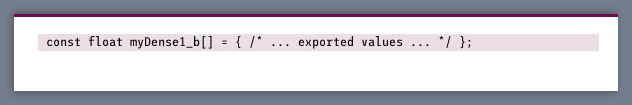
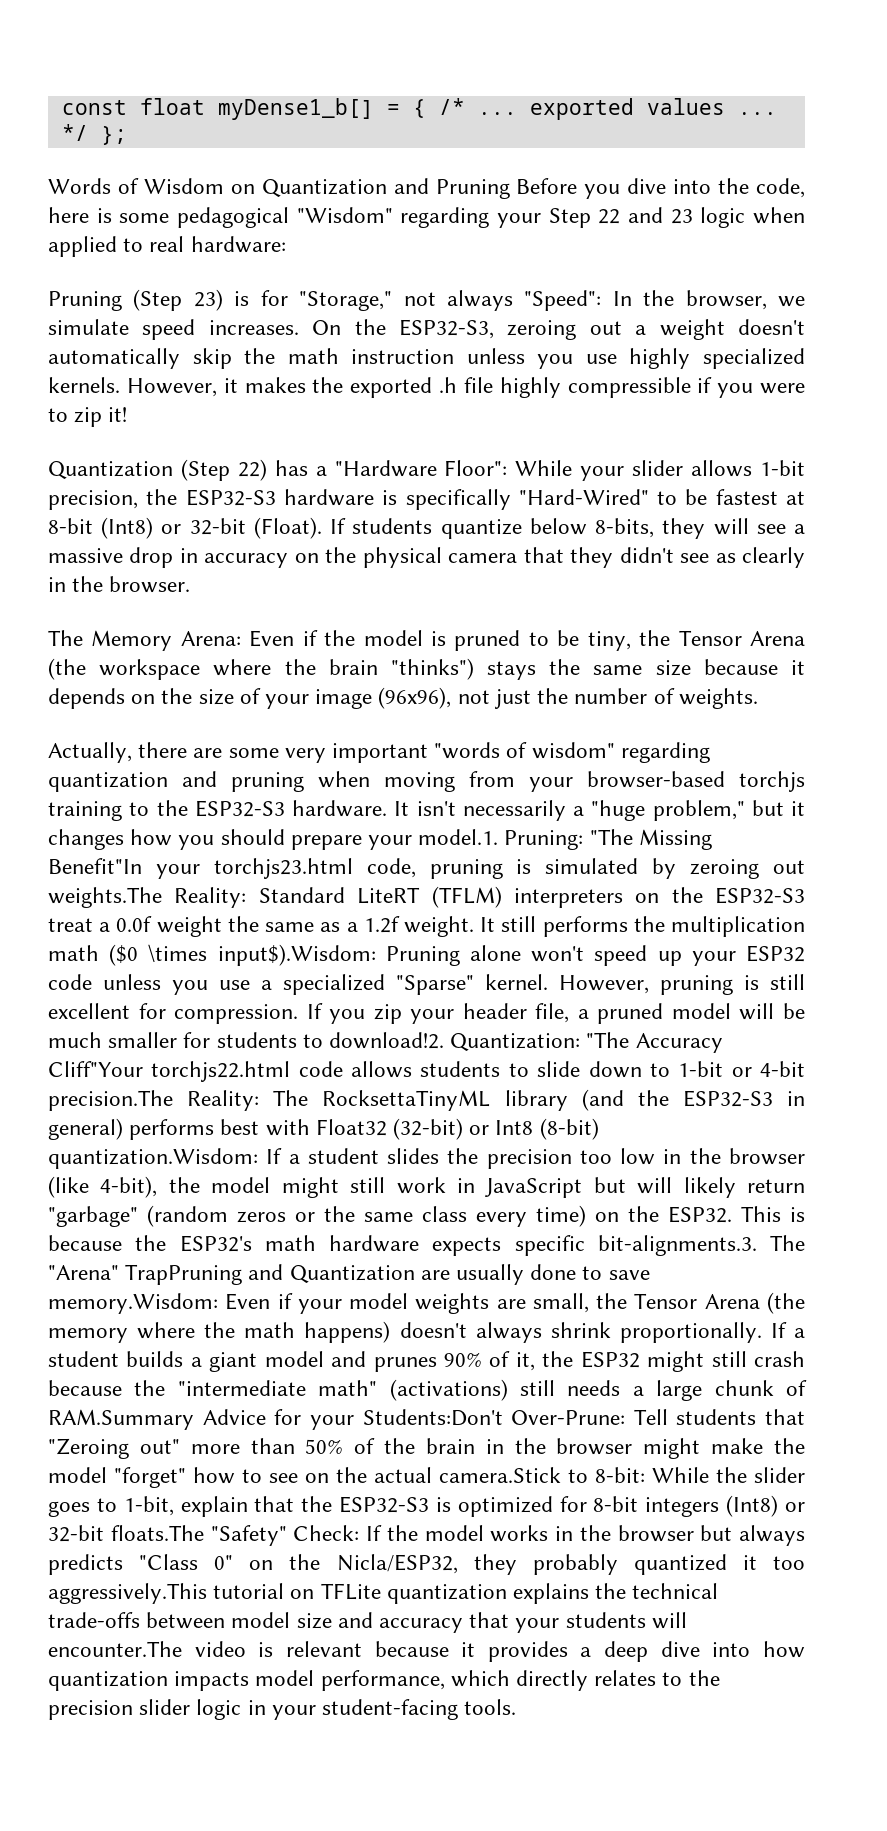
(473, 42) none -> [48,178,805,199] [48,207,805,228] [48,236,286,257] [48,289,805,311] [48,319,805,340] [48,348,805,369] [48,377,805,398] [48,407,128,427] [48,459,805,481] [48,489,805,510] [48,517,806,539] [48,547,805,568] [48,576,191,593] [48,630,806,651] [48,658,805,680] [48,687,758,709] [48,742,710,763] [48,771,805,792] [48,800,805,821] [48,829,712,850] [48,858,806,879] [48,886,805,908] [48,916,805,937] [48,944,806,966] [48,974,805,995] [48,1003,806,1024] [48,1032,723,1053] [48,1061,806,1082] [48,1089,805,1111] [48,1118,599,1140] [48,1148,805,1169] [48,1176,805,1198] [48,1205,805,1227] [48,1235,805,1256] [48,1264,650,1285] [48,1292,805,1314] [48,1321,806,1343] [48,1351,806,1372] [48,1379,807,1401] [48,1409,805,1430] [48,1438,805,1459] [48,1467,805,1488] [48,1495,805,1517] [48,1525,805,1546] [48,1554,806,1575] [48,1583,719,1604] [48,1612,687,1633] [48,1641,805,1662] [48,1670,720,1691] [48,1699,517,1720] // Words of Wisdom on Quantization and Pruning Before you dive into the code, here is some pedagogical "Wisdom" regarding your Step 22 and 23 logic when applied to real hardware: // Pruning (Step 23) is for "Storage," not always "Speed": In the browser, we simulate speed increases. On the ESP32-S3, zeroing out a weight doesn't automatically skip the math instruction unless you use highly specialized kernels. However, it makes the exported .h file highly compressible if you were to zip it! // Quantization (Step 22) has a "Hardware Floor": While your slider allows 1-bit precision, the ESP32-S3 hardware is specifically "Hard-Wired" to be fastest at 8-bit (Int8) or 32-bit (Float). If students quantize below 8-bits, they will see a massive drop in accuracy on the physical camera that they didn't see as clearly in the browser. // The Memory Arena: Even if the model is pruned to be tiny, the Tensor Arena (the workspace where the brain "thinks") stays the same size because it depends on the size of your image (96x96), not just the number of weights. // Actually, there are some very important "words of wisdom" regarding quantization and pruning when moving from your browser-based torchjs training to the ESP32-S3 hardware. It isn't necessarily a "huge problem," but it changes how you should prepare your model.1. Pruning: "The Missing Benefit"In your torchjs23.html code, pruning is simulated by zeroing out weights.The Reality: Standard LiteRT (TFLM) interpreters on the ESP32-S3 treat a 0.0f weight the same as a 1.2f weight. It still performs the multiplication math ($0 \times input$).Wisdom: Pruning alone won't speed up your ESP32 code unless you use a specialized "Sparse" kernel. However, pruning is still excellent for compression. If you zip your header file, a pruned model will be much smaller for students to download!2. Quantization: "The Accuracy Cliff"Your torchjs22.html code allows students to slide down to 1-bit or 4-bit precision.The Reality: The RocksettaTinyML library (and the ESP32-S3 in general) performs best with Float32 (32-bit) or Int8 (8-bit) quantization.Wisdom: If a student slides the precision too low in the browser (like 4-bit), the model might still work in JavaScript but will likely return "garbage" (random zeros or the same class every time) on the ESP32. This is because the ESP32's math hardware expects specific bit-alignments.3. The "Arena" TrapPruning and Quantization are usually done to save memory.Wisdom: Even if your model weights are small, the Tensor Arena (the memory where the math happens) doesn't always shrink proportionally. If a student builds a giant model and prunes 90% of it, the ESP32 might still crash because the "intermediate math" (activations) still needs a large chunk of RAM.Summary Advice for your Students:Don't Over-Prune: Tell students that "Zeroing out" more than 50% of the brain in the browser might make the model "forget" how to see on the actual camera.Stick to 8-bit: While the slider goes to 1-bit, explain that the ESP32-S3 is optimized for 8-bit integers (Int8) or 32-bit floats.The "Safety" Check: If the model works in the browser but always predicts "Class 0" on the Nicla/ESP32, they probably quantized it too aggressively.This tutorial on TFLite quantization explains the technical trade-offs between model size and accuracy that your students will encounter.The video is relevant because it provides a deep dive into how quantization impacts model performance, which directly relates to the precision slider logic in your student-facing tools.

